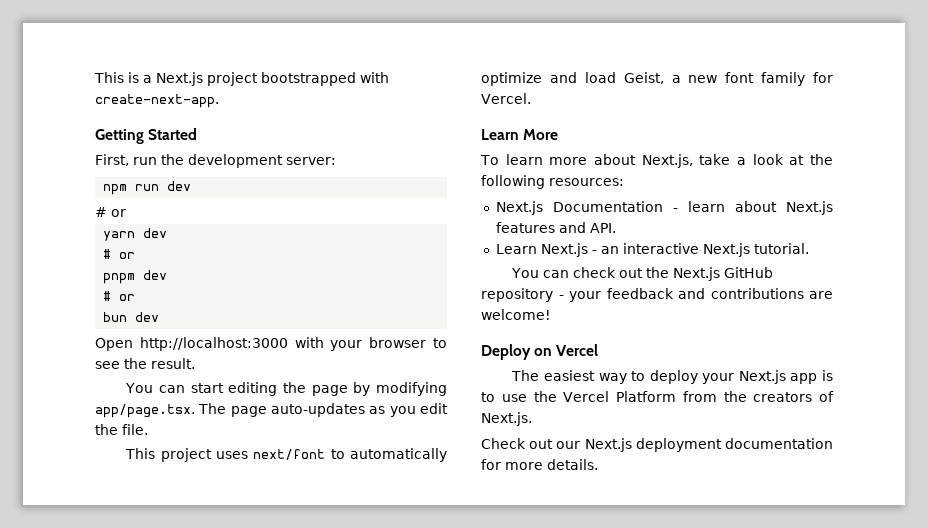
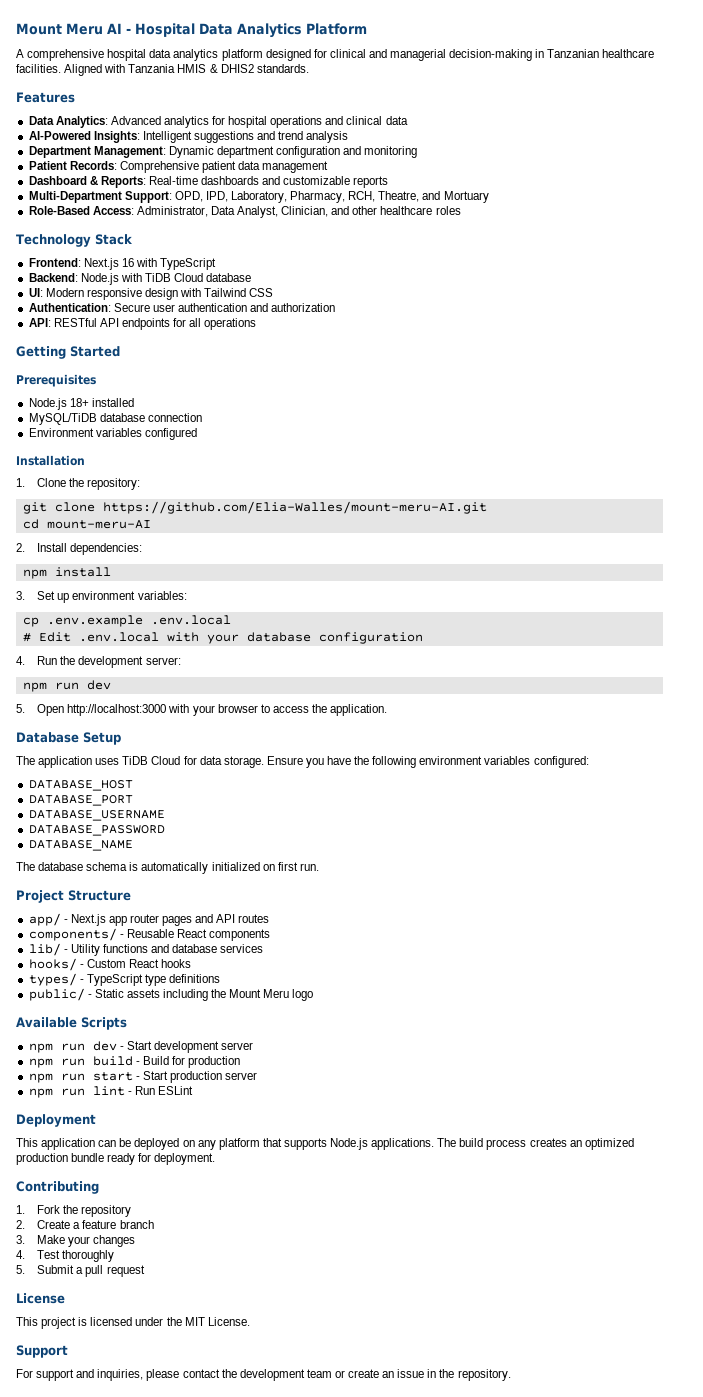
[94,72,389,86] [95,94,219,108] [95,128,198,144] [95,154,157,166] This is a Next.js project bootstrapped with create-next-app. // Getting Started // First, run -> [16,23,367,38] [16,49,655,61] [16,64,309,76] [16,92,75,103] [28,116,408,128] [28,131,349,143] [28,146,418,158] [28,161,329,173] [28,176,389,188] [28,191,489,203] [28,206,461,218] [16,234,132,247] [28,258,217,270] [28,273,252,285] [28,288,274,300] [28,303,336,312] [28,318,257,330] [16,346,120,359] [16,374,96,387] [28,398,134,410] [28,413,202,425] [28,428,197,440] [16,455,85,466] [16,478,141,490] [22,501,487,514] [22,519,151,529] [16,543,143,555] [22,567,111,579] [16,591,187,603] [22,615,231,627] [22,632,423,644] [16,656,58,665] Mount Meru AI - Hospital Data Analytics Platform // A comprehensive hospital data analytics platform designed for clinical and managerial decision-making in Tanzanian healthcare facilities. Aligned with Tanzania HMIS & DHIS2 standards. // Features // Data Analytics: Advanced analytics for hospital operations and clinical data // AI-Powered Insights: Intelligent suggestions and trend analysis // Department Management: Dynamic department configuration and monitoring // Patient Records: Comprehensive patient data management // Dashboard & Reports: Real-time dashboards and customizable reports // Multi-Department Support: OPD, IPD, Laboratory, Pharmacy, RCH, Theatre, and Mortuary // Role-Based Access: Administrator, Data Analyst, Clinician, and other healthcare roles // Technology Stack // Frontend: Next.js 16 with TypeScript // Backend: Node.js with TiDB Cloud database // UI: Modern responsive design with Tailwind CSS // Authentication: Secure user authentication and authorization // API: RESTful API endpoints for all operations // Getting Started // Prerequisites // Node.js 18+ installed // MySQL/TiDB database connection // Environment variables configured // Installation // 1. Clone the repository: // git clone https://github.com/Elia-Walles/mount-meru-AI.git // cd mount-meru-AI // 2. Install dependencies: // npm install // 3. Set up environment variables: // cp .env.example .env.local // # Edit .env.local with your database configuration // 4. Run
[95,207,126,217] [103,228,168,241] [103,249,136,259] [103,270,168,284] [103,291,136,301] [103,312,160,322] # or // yarn dev // # or // pnpm dev // # or // bun dev // -> [16,704,25,713] 5.
[95,358,195,369] [125,382,447,396] [95,403,448,418] [95,424,148,435] [125,448,447,462] [481,72,833,86] [481,93,531,104] [481,129,559,140] [480,154,833,168] [481,175,624,189] [495,201,833,215] [495,222,616,233] [495,243,809,257] [511,267,774,281] [481,288,833,302] [481,309,551,320] [481,344,599,360] [511,370,833,384] [481,391,834,402] [481,412,532,426] [481,438,833,452] [481,459,598,470] see the result. // You can start editing the page by modifying app/page.tsx. The page auto-updates as you edit the file. // This project uses next/font to automatically optimize and load Geist, a new font family for Vercel. // Learn More // To learn more about Next.js, take a look at the following resources: // Next.js Documentation - learn about Next.js features and API. // Learn Next.js - an interactive Next.js tutorial. // You can check out the Next.js GitHub repository - your feedback and contributions are welcome! // Deploy on Vercel // The easiest way to deploy your Next.js app is to use the Vercel Platform from the creators of Next.js. // Check out our Next.js deployment documentation for more details. -> [272,704,388,716] [16,732,121,745] [16,756,589,768] [28,780,133,791] [28,795,133,806] [28,810,165,821] [28,825,165,836] [28,840,133,851] [16,862,319,874] [16,890,131,903] [28,913,270,926] [28,928,271,941] [28,943,264,956] [28,958,192,971] [28,973,221,986] [28,988,314,1001] [16,1017,127,1030] [28,1041,254,1053] [28,1056,241,1068] [28,1071,258,1083] [28,1086,193,1098] [16,1114,96,1127] [16,1138,634,1150] [16,1153,216,1165] [16,1181,99,1194] [16,1205,132,1217] [16,1220,154,1229] [16,1235,136,1247] [16,1250,115,1262] [16,1265,145,1277] [16,1293,65,1304] [16,1317,250,1329] [16,1345,68,1358] [16,1369,511,1381] access the application. // Database Setup // The application uses TiDB Cloud for data storage. Ensure you have the following environment variables configured: // DATABASE_HOST // DATABASE_PORT // DATABASE_USERNAME // DATABASE_PASSWORD // DATABASE_NAME // The database schema is automatically initialized on first run. // Project Structure // app/ - Next.js app router pages and API routes // components/ - Reusable React components // lib/ - Utility functions and database services // hooks/ - Custom React hooks // types/ - TypeScript type definitions // public/ - Static assets including the Mount Meru logo // Available Scripts // npm run dev - Start development server // npm run build - Build for production // npm run start - Start production server // npm run lint - Run ESLint // Deployment // This application can be deployed on any platform that supports Node.js applications. The build process creates an optimized production bundle ready for deployment. // Contributing // 1. Fork the repository // 2. Create a feature branch // 3. Make your changes // 4. Test thoroughly // 5. Submit a pull request // License // This project is licensed under the MIT License. // Support // For support and inquiries, please contact the development team or create an issue in the repository.

